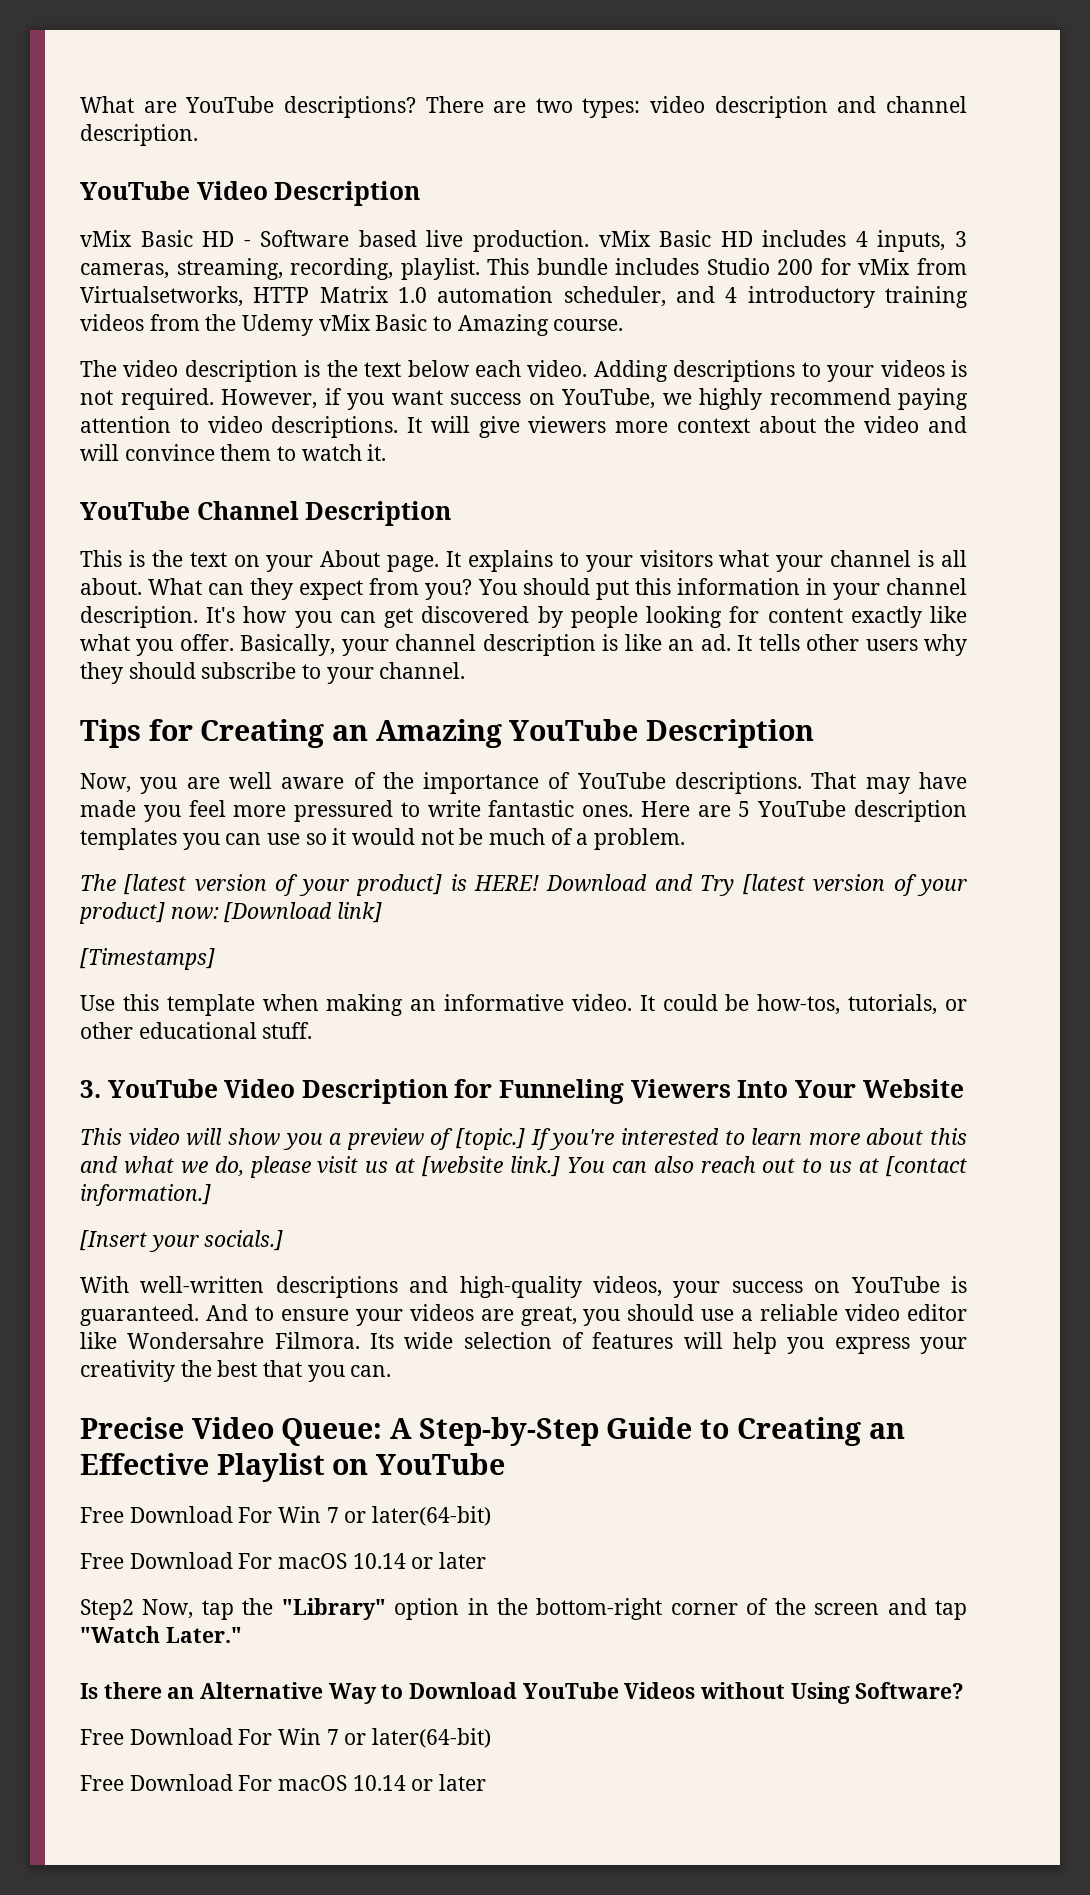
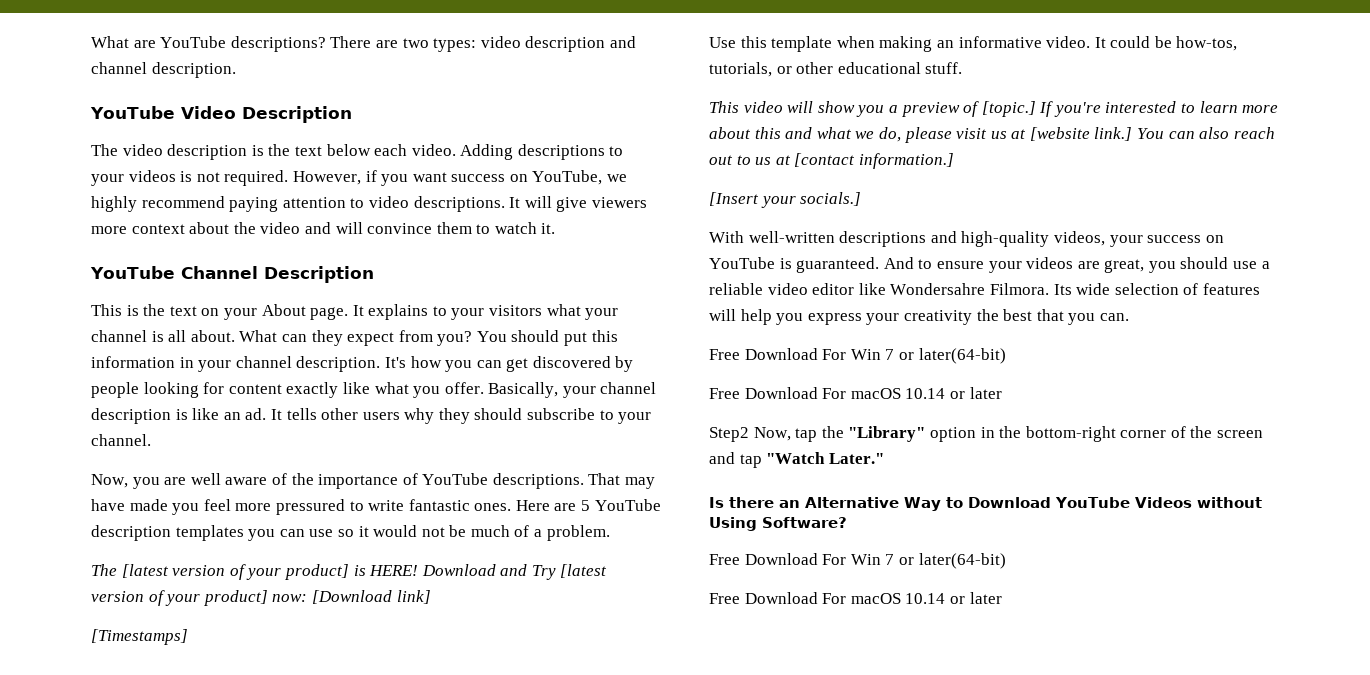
[80,230,967,252] [80,258,967,280] [80,286,969,308] [80,314,624,336] // vMix Basic HD - Software based live production. vMix Basic HD includes 4 inputs, 3 cameras, streaming, recording, playlist. This bundle includes Studio 200 for vMix from Virtualsetworks, HTTP Matrix 1.0 automation scheduler, and 4 introductory training videos from the Udemy vMix Basic to Amazing course. -> (352, 114) none
[80,719,815,748] // Tips for Creating an Amazing YouTube Description -> (151, 440) none
[80,1079,964,1104] // 3. YouTube Video Description for Funneling Viewers Into Your Website -> (963, 68) none
[80,1417,905,1446] [80,1453,506,1482] // Precise Video Queue: A Step-by-Step Guide to Creating an Effective Playlist on YouTube -> (1129, 317) none

